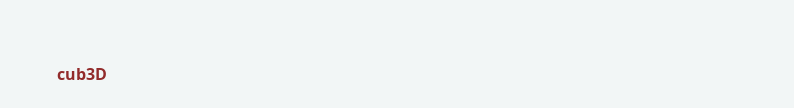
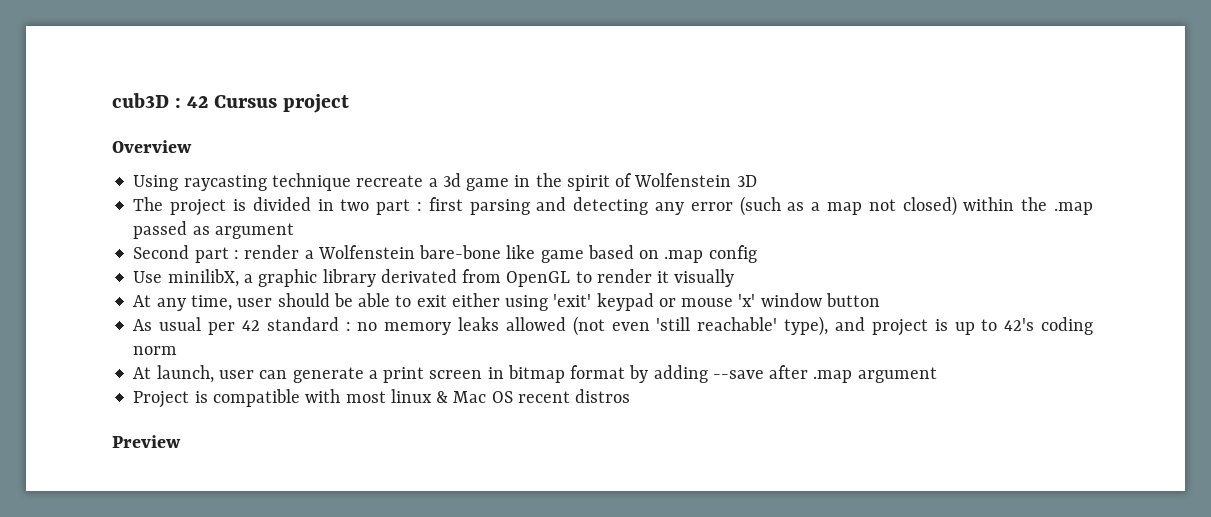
(107, 74) none -> [175,94,350,113] [112,140,192,153] [133,173,757,191] [133,196,1093,216] [133,221,294,239] [133,245,757,263] [133,269,735,287] [133,293,880,311] [133,316,1093,336] [133,346,178,355] [133,365,937,383] [133,389,631,408] [112,435,181,448] : 42 Cursus project // Overview // Using raycasting technique recreate a 3d game in the spirit of Wolfenstein 3D // The project is divided in two part : first parsing and detecting any error (such as a map not closed) within the .map passed as argument // Second part : render a Wolfenstein bare-bone like game based on .map config // Use minilibX, a graphic library derivated from OpenGL to render it visually // At any time, user should be able to exit either using 'exit' keypad or mouse 'x' window button // As usual per 42 standard : no memory leaks allowed (not even 'still reachable' type), and project is up to 42's coding norm // At launch, user can generate a print screen in bitmap format by adding --save after .map argument // Project is compatible with most linux & Mac OS recent distros // Preview

